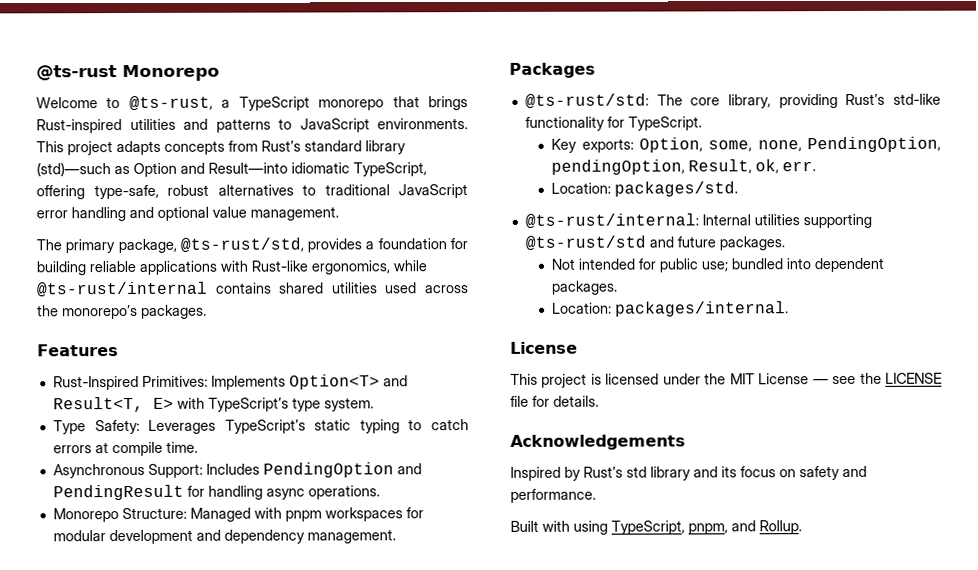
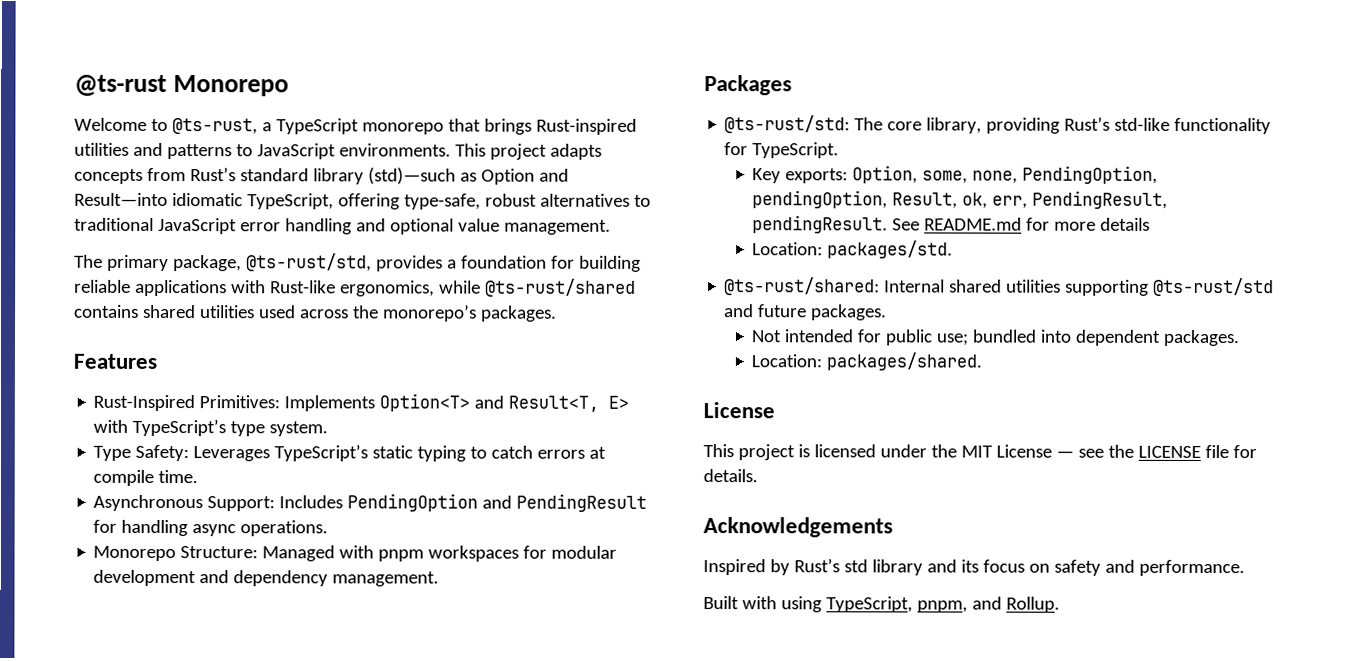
[36,281,208,298] @ts-rust/internal -> [484,278,636,297] @ts-rust/shared
[782,161,817,172] err. -> [992,190,1169,209] [752,215,1151,234] err, PendingResult, pendingResult. See README.md for more details
[524,213,751,229] @ts-rust/internal: Internal -> [724,277,1003,296] @ts-rust/shared: Internal shared
[615,301,790,317] packages/internal. -> [826,352,983,371] packages/shared.

